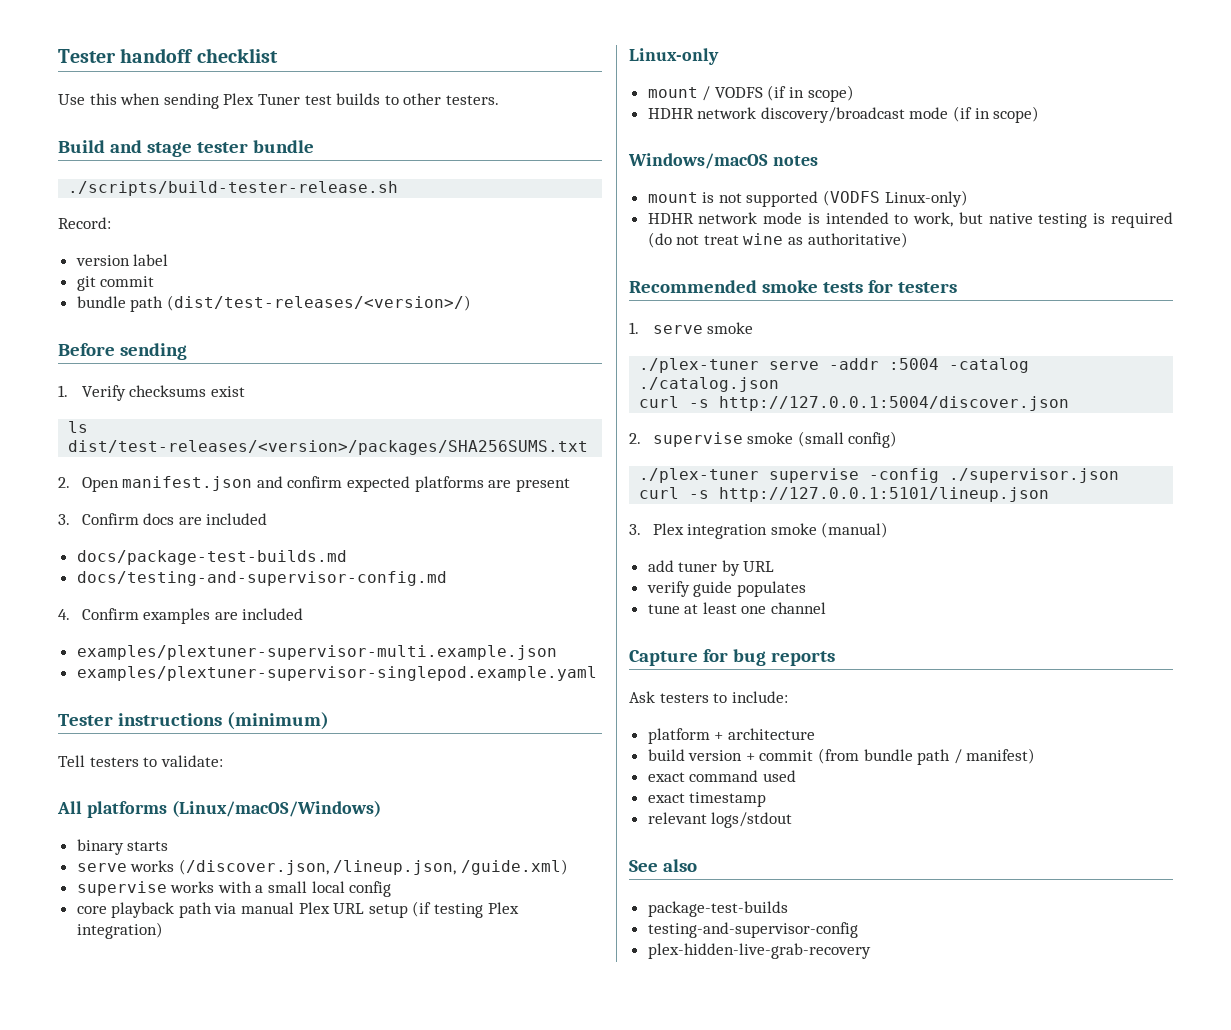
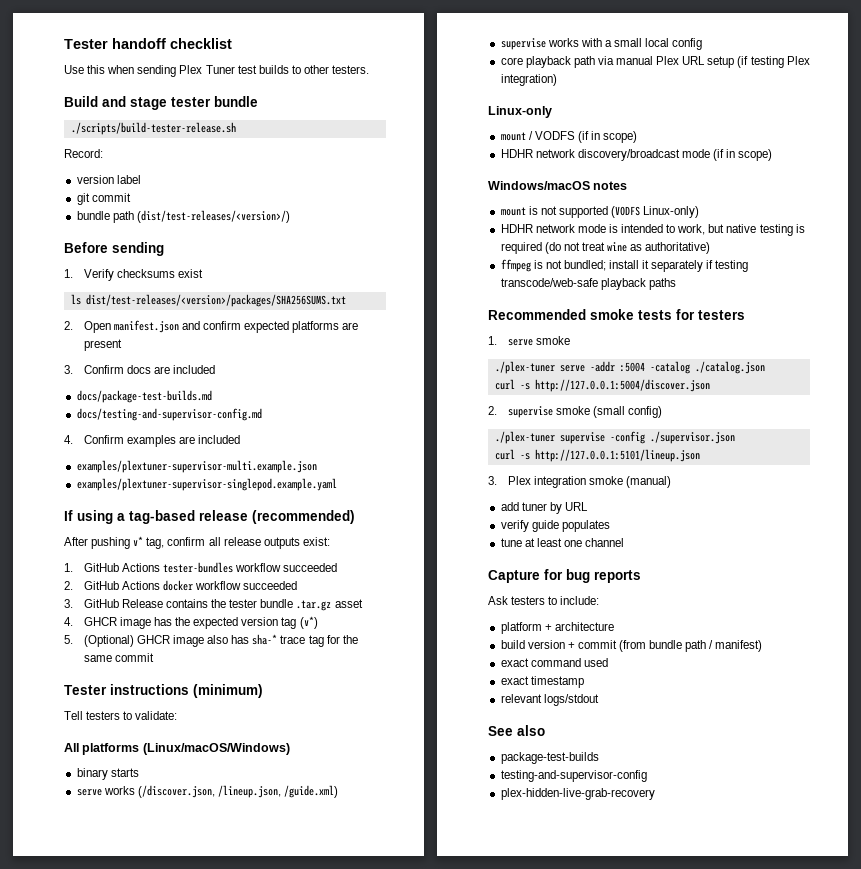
(597, 673) none -> [64,510,355,524] [64,536,330,549] [64,562,338,573] [64,580,298,591] [64,599,363,611] [64,616,318,629] [64,634,358,647] [83,653,154,662] // If using a tag-based release (recommended) // After pushing v* tag, confirm all release outputs exist: // 1. GitHub Actions tester-bundles workflow succeeded // 2. GitHub Actions docker workflow succeeded // 3. GitHub Release contains the tester bundle .tar.gz asset // 4. GHCR image has the expected version tag (v*) // 5. (Optional) GHCR image also has sha-* trace tag for the same commit
(908, 240) none -> [500,259,749,272] [500,278,676,290] // ffmpeg is not bundled; install it separately if testing transcode/web-safe playback paths

